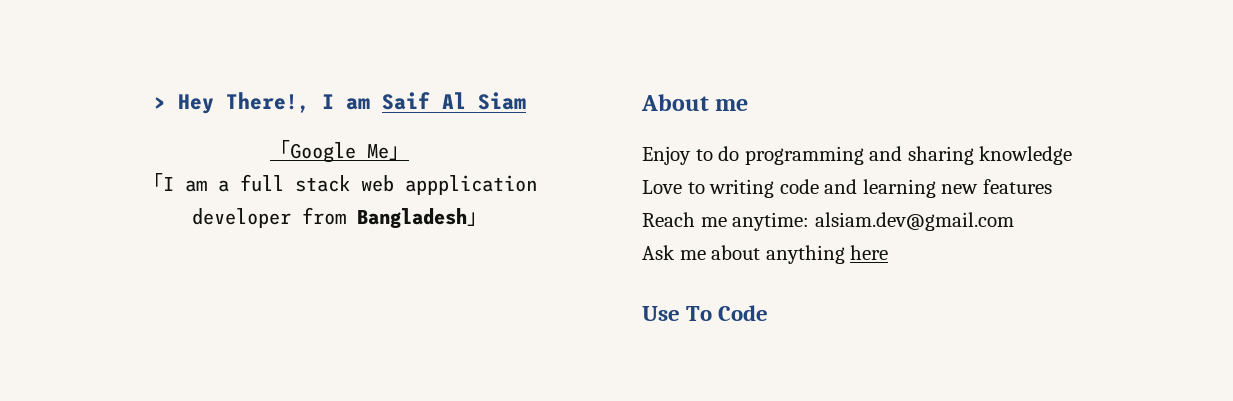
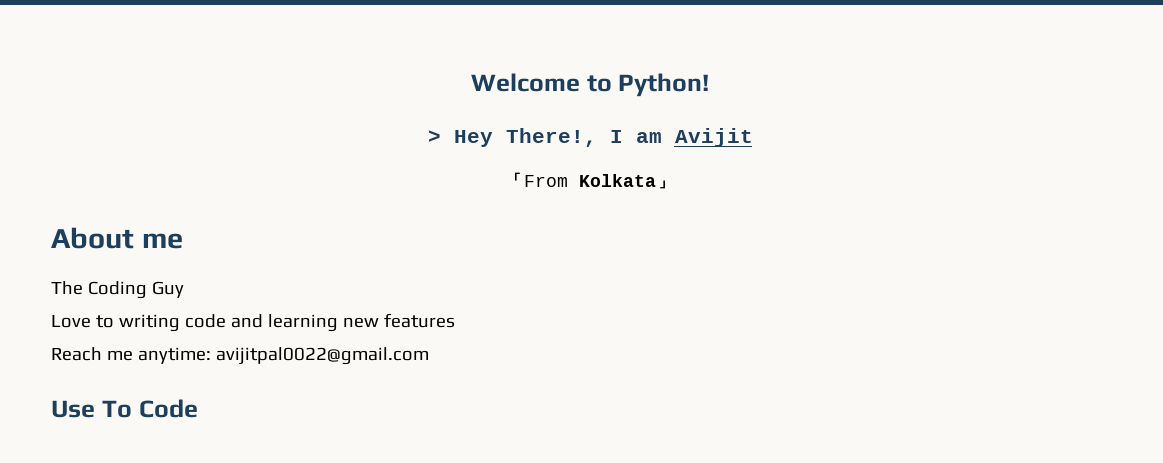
(153, 103) none -> [470,73,710,97] Welcome to Python! //
[381,92,526,110] [270,140,409,163] [142,173,537,195] [192,207,487,229] [641,94,749,111] [642,146,1073,165] Saif Al Siam // 「Google Me」 // 「I am a full stack web appplication developer from Bangladesh」 // About me // Enjoy to do programming and sharing knowledge -> [674,128,753,147] [506,172,674,189] [51,227,183,249] [51,281,184,299] Avijit // 「From Kolkata」 // About me // The Coding Guy
[814,212,1014,231] [642,245,889,264] alsiam.dev@gmail.com // Ask me about anything here -> [215,347,429,365] avijitpal0022@gmail.com

